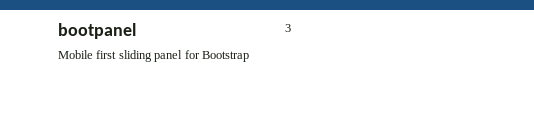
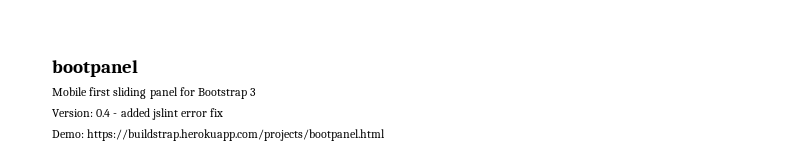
(291, 28) none -> [52,108,224,120] [52,129,386,141] // Version: 0.4 - added jslint error fix // Demo: https://buildstrap.herokuapp.com/projects/bootpanel.html

